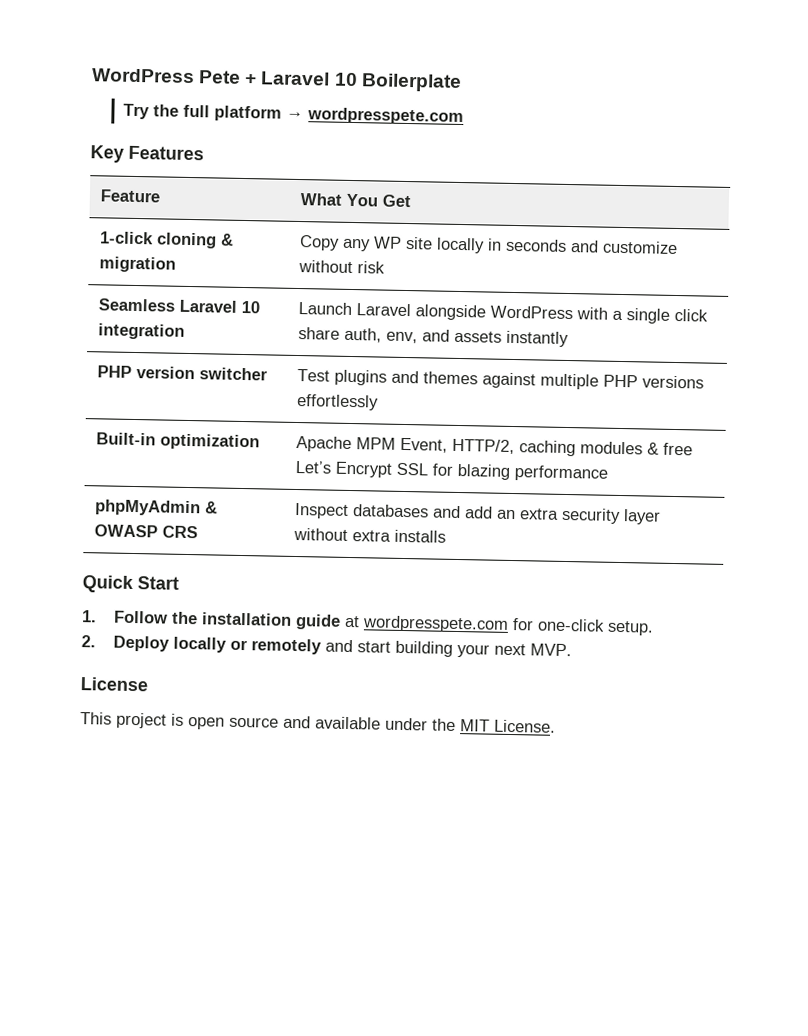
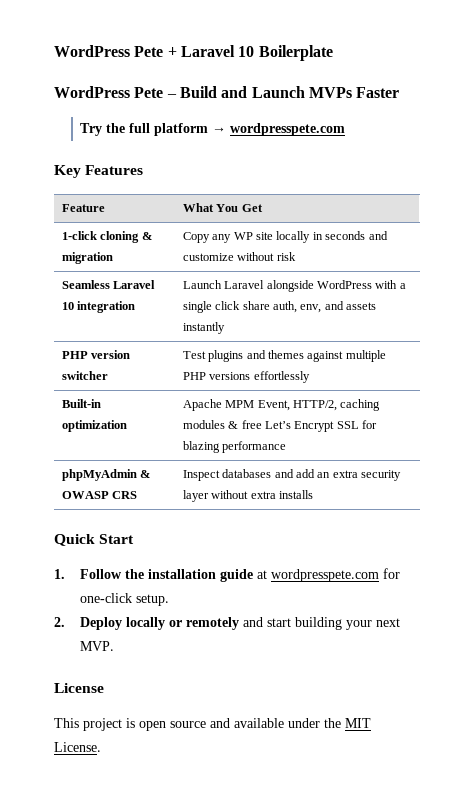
(462, 82) none -> [54,86,400,98] // WordPress Pete – Build and Launch MVPs Faster

